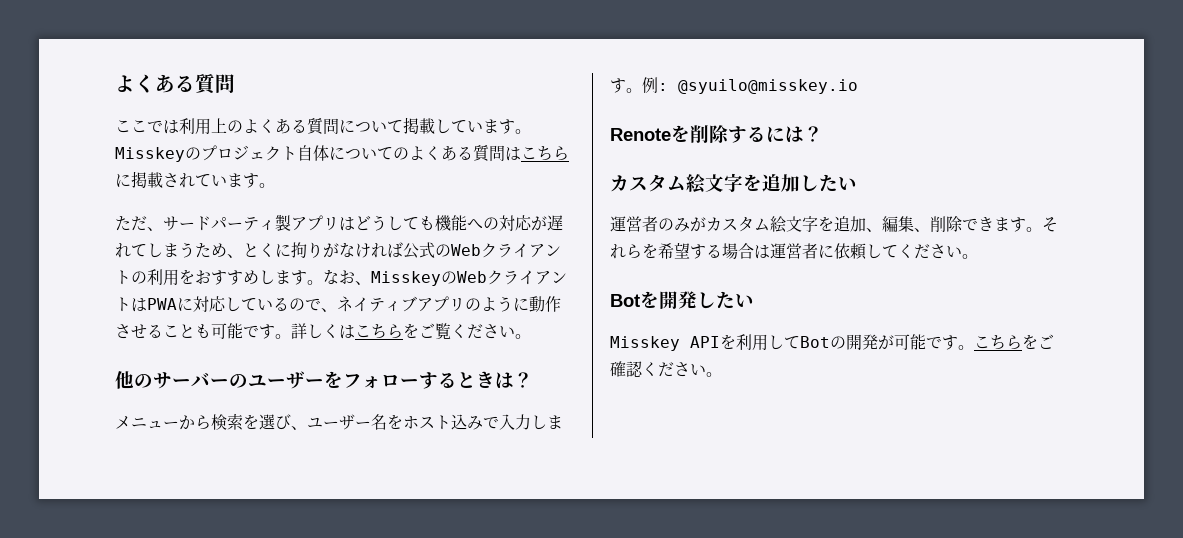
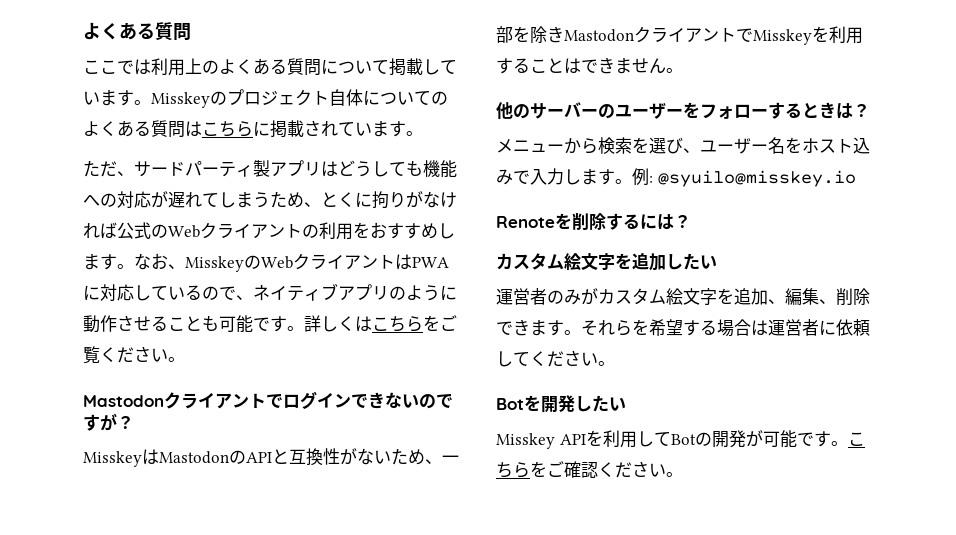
(531, 336) none -> [83,391,453,409] [83,413,134,431] [83,448,459,467] [496,26,863,45] [496,57,683,74] // Mastodonクライアントでログインできないのですが？ // MisskeyはMastodonのAPIと互換性がないため、一部を除きMastodonクライアントでMisskeyを利用することはできません。

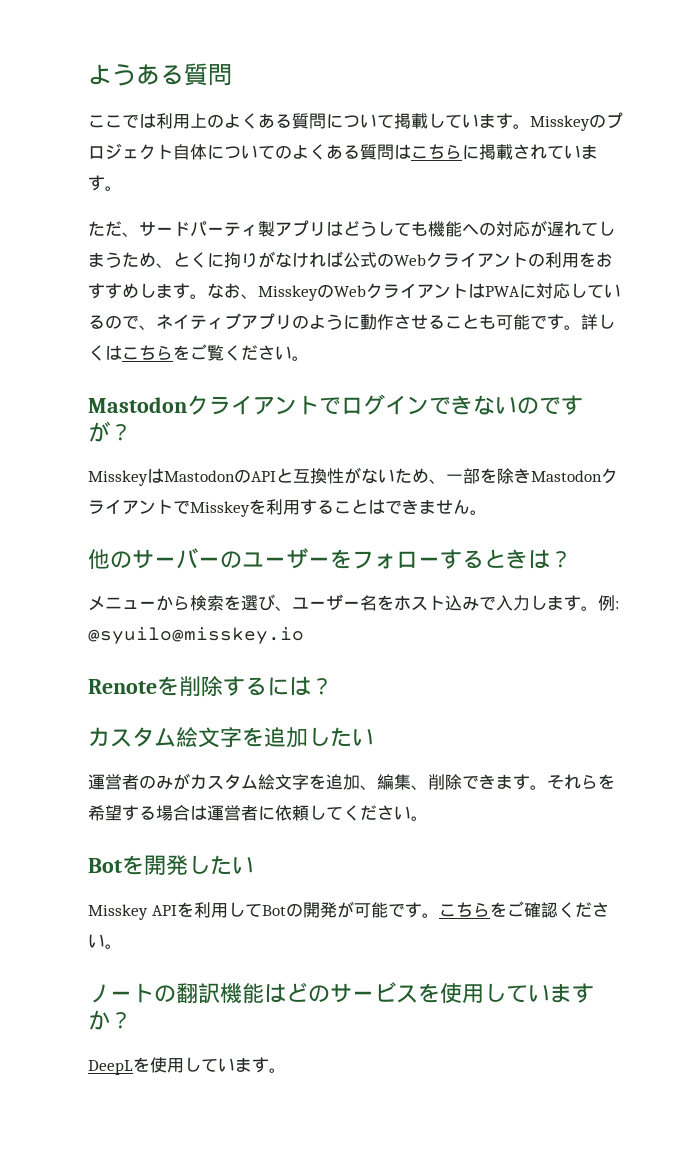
[83,22,119,40] よく -> [88,64,136,86] よう
(683, 474) none -> [88,982,594,1004] [88,1010,132,1030] [88,1057,286,1075] // ノートの翻訳機能はどのサービスを使用していますか？ // DeepLを使用しています。

